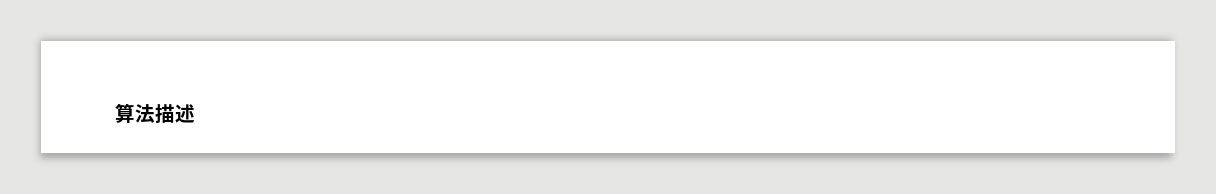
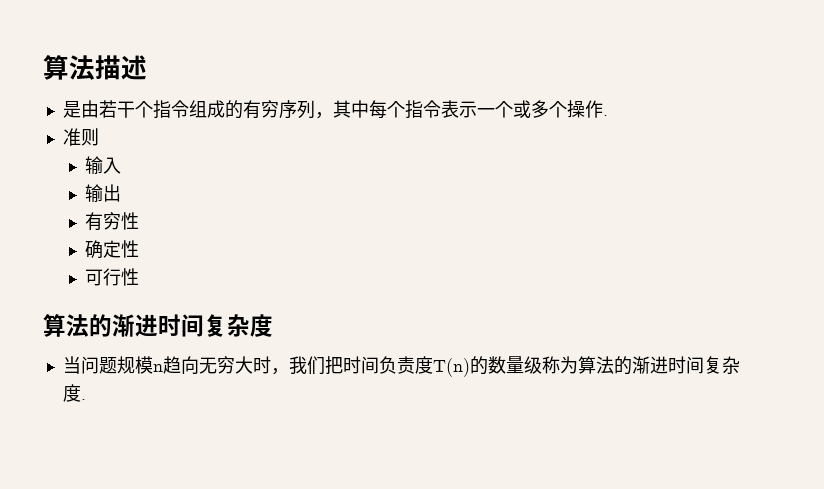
(195, 113) none -> [62,100,608,119] [62,128,99,146] [85,156,122,175] [85,184,122,203] [85,212,140,231] [85,240,140,259] [85,268,140,286] [43,314,273,337] [62,356,740,377] [62,384,86,402] // 是由若干个指令组成的有穷序列，其中每个指令表示一个或多个操作. // 准则 // 输入 // 输出 // 有穷性 // 确定性 // 可行性 // 算法的渐进时间复杂度 // 当问题规模n趋向无穷大时，我们把时间负责度T(n)的数量级称为算法的渐进时间复杂度.

